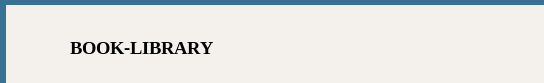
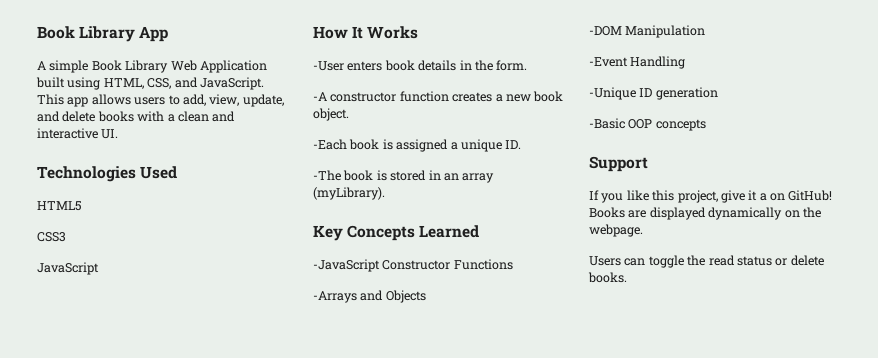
[70,42,214,54] BOOK-LIBRARY -> [37,26,169,42] [37,60,267,73] [36,77,264,90] [37,94,284,107] [37,111,236,122] [37,128,119,139] [37,166,178,182] [37,201,82,211] [37,232,66,242] [37,262,99,275] [313,26,419,39] [313,60,528,71] [313,91,564,102] [313,108,349,121] [313,139,522,152] [313,170,495,183] [313,187,385,200] [313,225,480,241] [313,259,513,272] [313,290,426,303] [589,25,706,38] [589,56,686,69] [589,87,718,100] [589,118,706,131] [589,156,648,172] [589,190,833,203] [589,207,821,220] [589,224,643,237] [589,255,824,268] [588,272,627,283] Book Library App // A simple Book Library Web Application built using HTML, CSS, and JavaScript. This app allows users to add, view, update, and delete books with a clean and interactive UI. // Technologies Used // HTML5 // CSS3 // JavaScript // How It Works // -User enters book details in the form. // -A constructor function creates a new book object. // -Each book is assigned a unique ID. // -The book is stored in an array (myLibrary). // Key Concepts Learned // -JavaScript Constructor Functions // -Arrays and Objects // -DOM Manipulation // -Event Handling // -Unique ID generation // -Basic OOP concepts // Support // If you like this project, give it a on GitHub! Books are displayed dynamically on the webpage. // Users can toggle the read status or delete books.

